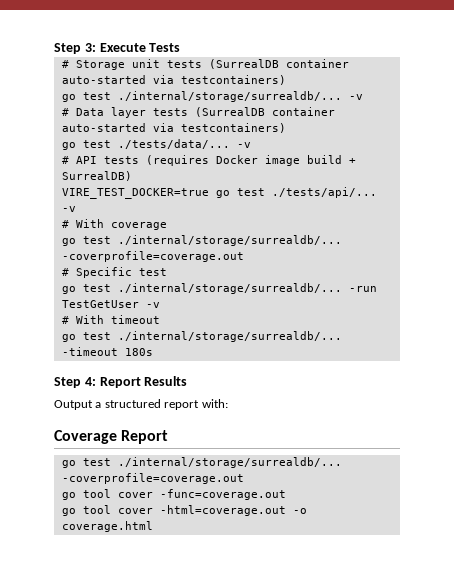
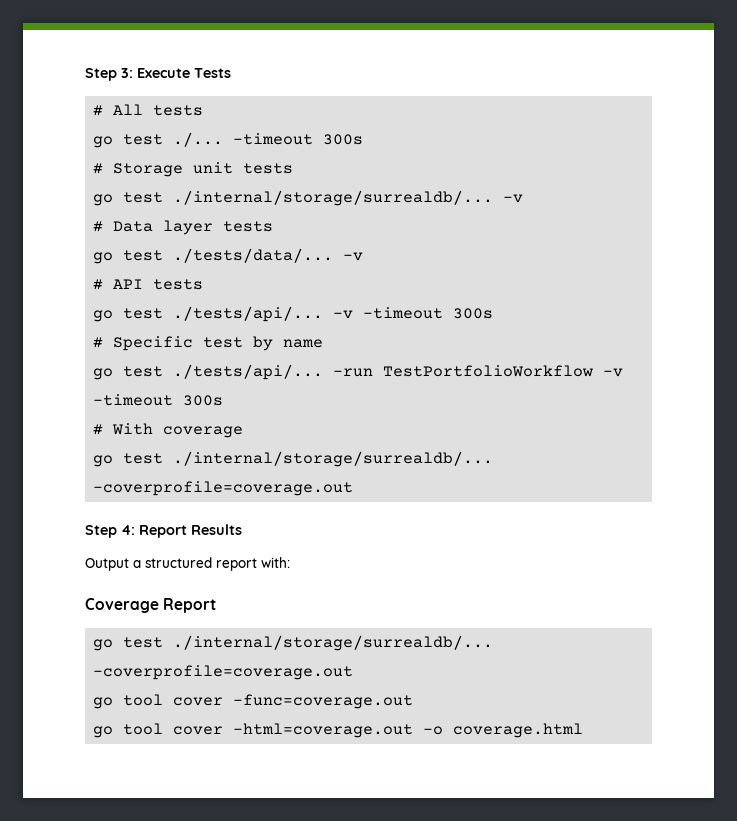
(181, 47) none -> [93,104,204,116] [93,132,364,148] // # All tests // go test ./... -timeout 300s
[208,59,349,69] [61,75,286,85] (SurrealDB container auto-started via testcontainers) -> (294, 168) none
[194,107,335,117] [61,123,286,133] (SurrealDB container auto-started via testcontainers) -> (274, 226) none
[145,155,356,166] [61,171,132,181] [61,187,377,199] [61,206,76,212] (requires Docker image build + SurrealDB) // VIRE_TEST_DOCKER=true go test ./tests/api/... -v -> [93,306,494,322] [93,336,324,351] [93,364,624,380] [93,394,224,406] // go test ./tests/api/... -v -timeout 300s // # Specific test by name // go test ./tests/api/... -run TestPortfolioWorkflow -v -timeout 300s
[61,267,167,278] [61,283,377,294] [61,300,160,308] [61,315,160,324] [61,331,342,342] [61,347,153,356] // # Specific test // go test ./internal/storage/surrealdb/... -run TestGetUser -v // # With timeout // go test ./internal/storage/surrealdb/... -timeout 180s -> (354, 488) none

